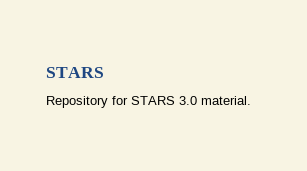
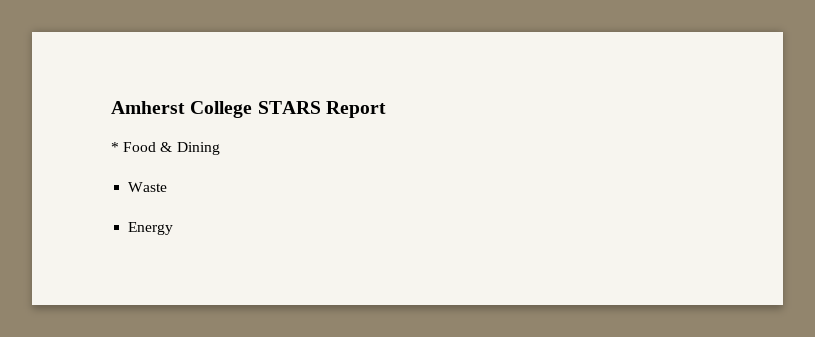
[46,67,104,78] [46,96,251,108] STARS // Repository for STARS 3.0 material. -> [111,101,386,118] [111,142,220,155] [128,182,168,192] [128,222,174,235] Amherst College STARS Report // * Food & Dining // Waste // Energy

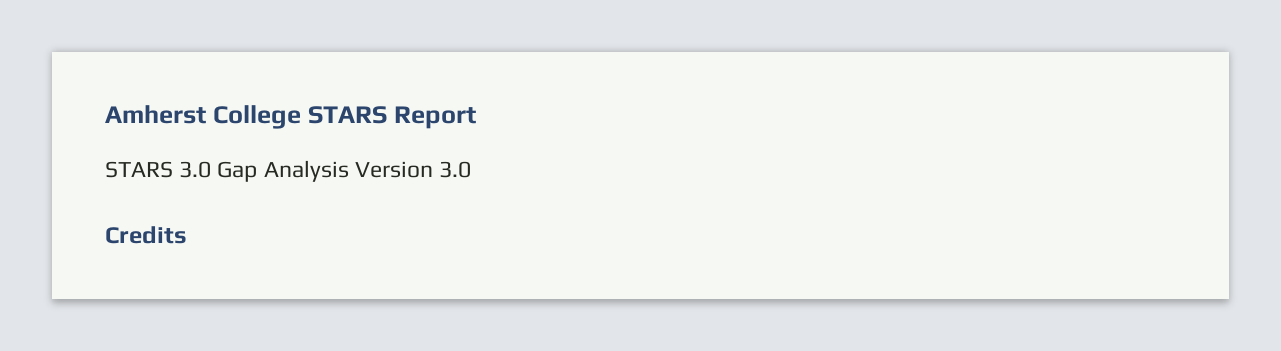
[111,142,220,155] [128,182,168,192] [128,222,174,235] * Food & Dining // Waste // Energy -> [105,160,472,182] [105,226,187,244] STARS 3.0 Gap Analysis Version 3.0 // Credits

